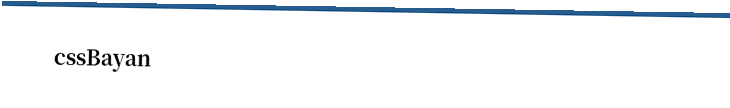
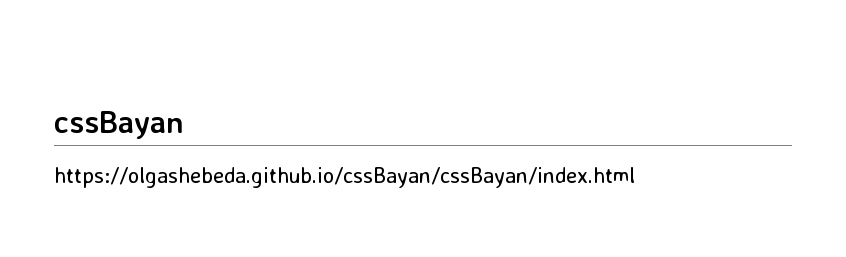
(152, 60) none -> [54,167,635,188] // https://olgashebeda.github.io/cssBayan/cssBayan/index.html

